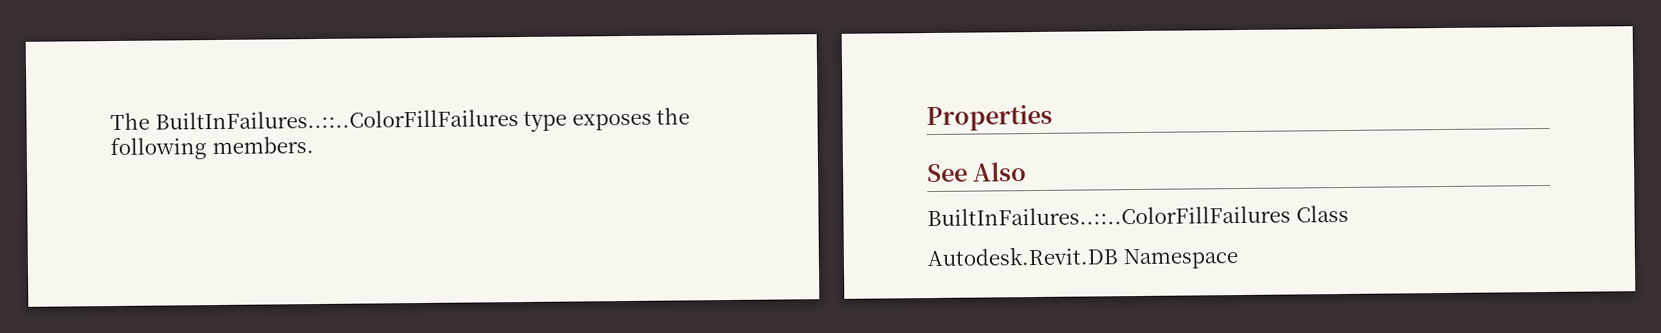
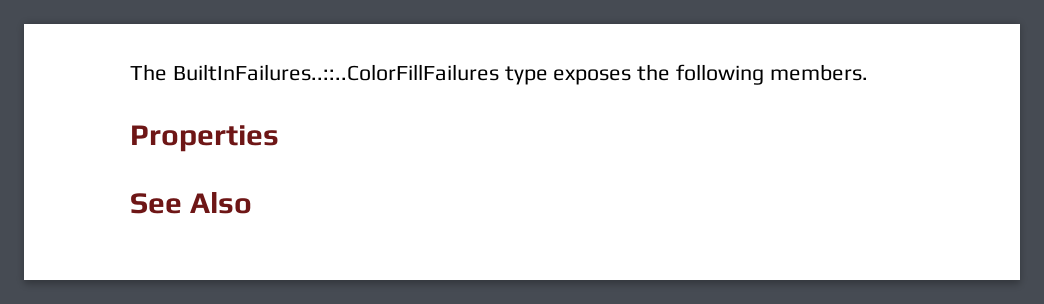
[927,204,1349,227] [927,246,1239,270] // BuiltInFailures..::..ColorFillFailures Class // Autodesk.Revit.DB Namespace -> (253, 203) none

